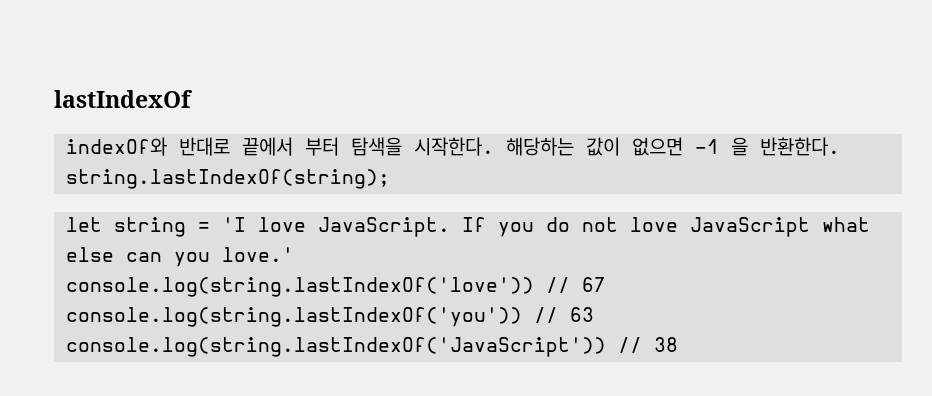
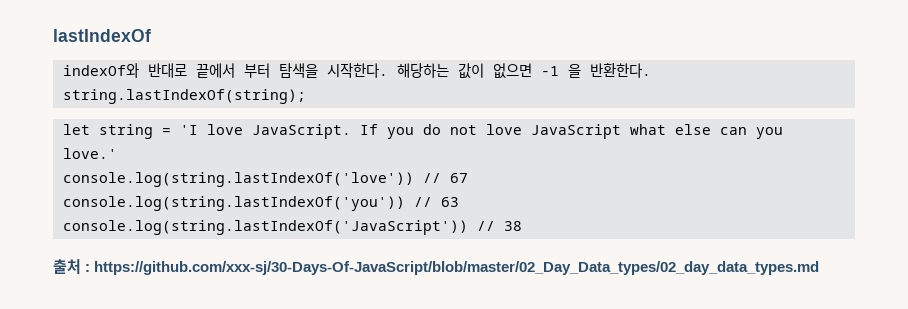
(678, 344) none -> [53,259,820,275] // 출처 : https://github.com/xxx-sj/30-Days-Of-JavaScript/blob/master/02_Day_Data_types/02_day_data_types.md

